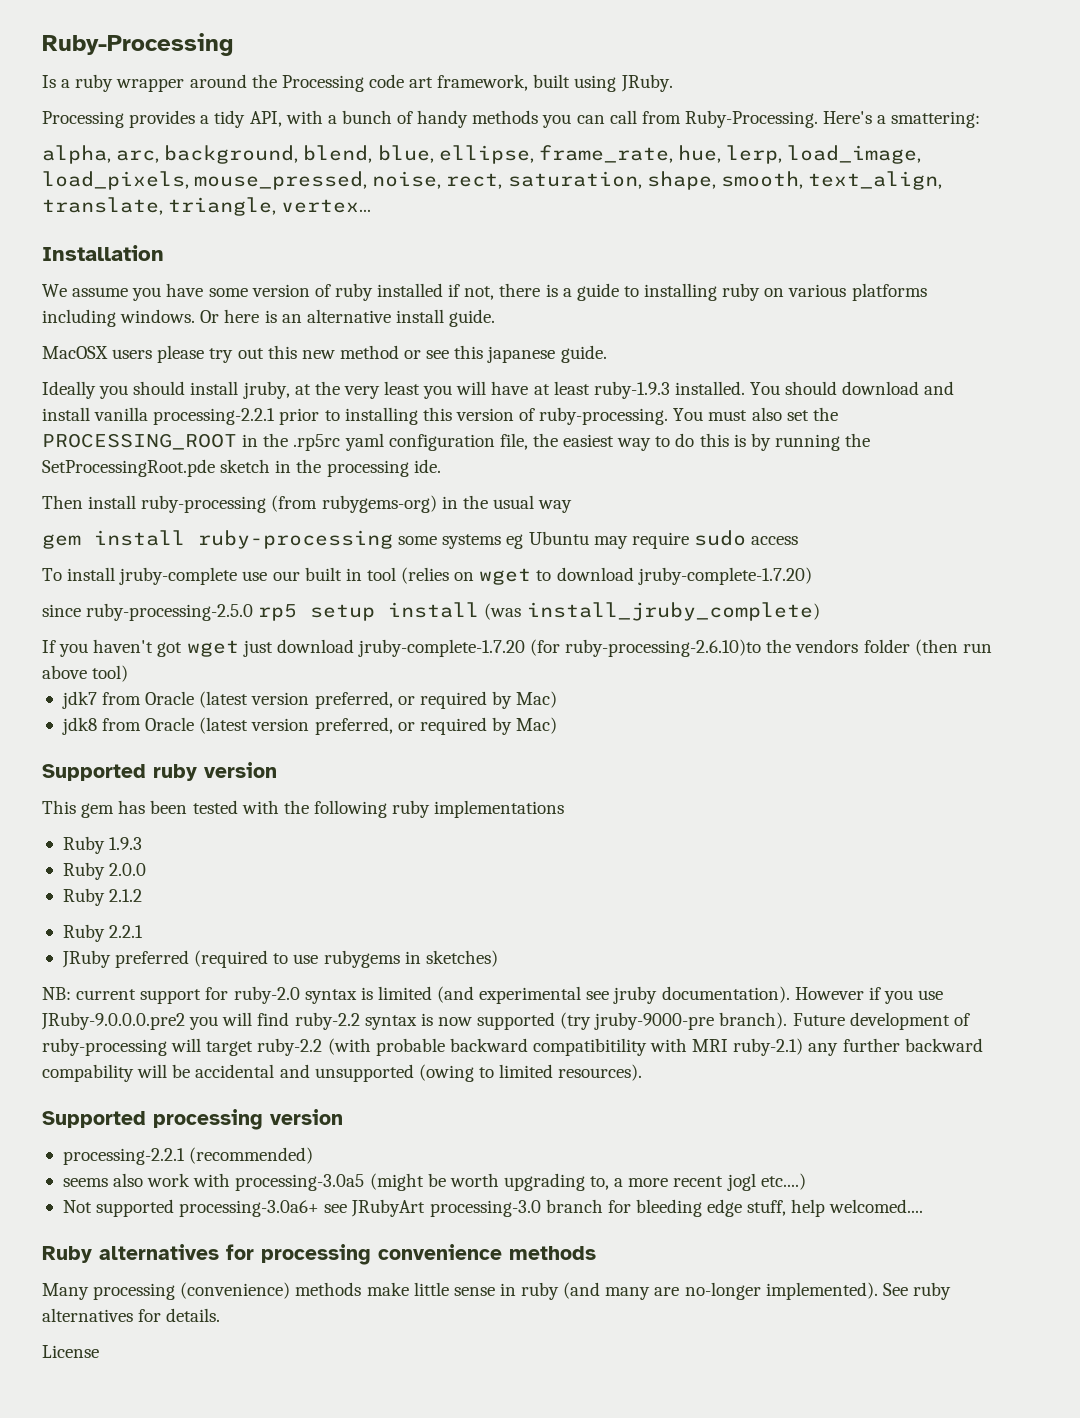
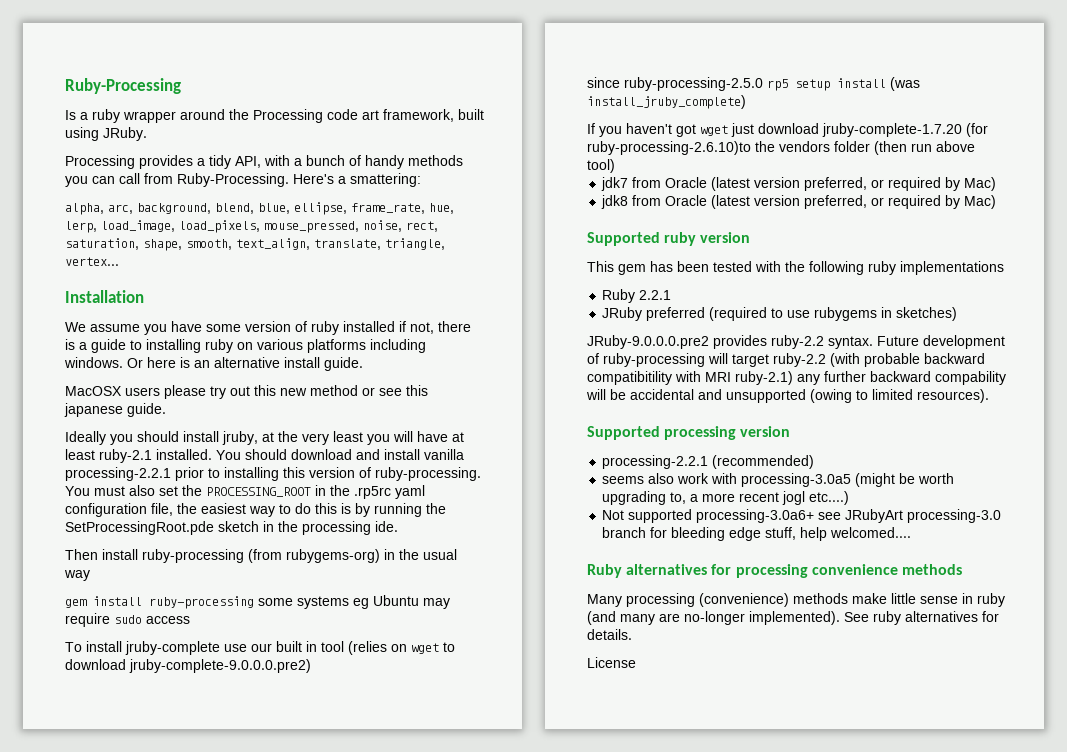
[593,381,670,399] ruby-1.9.3 -> [99,449,152,463] ruby-2.1
[637,567,812,585] jruby-complete-1.7.20) -> [129,659,311,673] jruby-complete-9.0.0.0.pre2)
[62,836,143,854] [62,862,147,880] [62,888,143,906] // Ruby 1.9.3 // Ruby 2.0.0 // Ruby 2.1.2 -> (1004, 268) none
[42,986,944,1004] [41,1012,788,1030] NB: current support for ruby-2.0 syntax is limited (and experimental see jruby documentation). However if you use JRuby-9.0.0.0.pre2 you will find ruby-2.2 syntax is now supported (try jruby-9000-pre branch). -> [587,335,873,349] JRuby-9.0.0.0.pre2 provides ruby-2.2 syntax.

